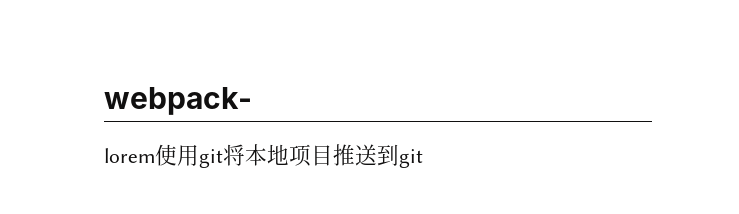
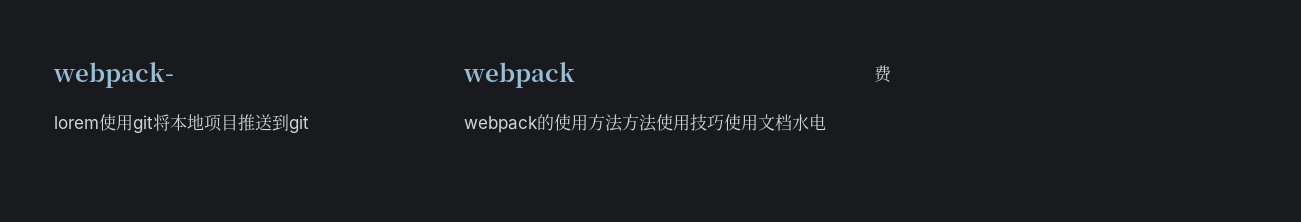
(423, 158) none -> [463,62,575,88] [464,114,826,133] [874,65,892,83] // webpack // webpack的使用方法方法使用技巧使用文档水电费

